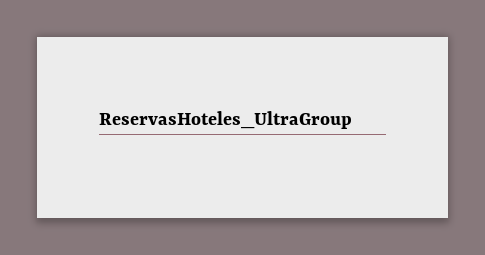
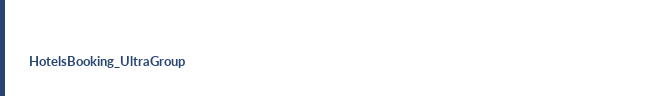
[99,111,352,129] ReservasHoteles_UltraGroup -> [29,56,185,68] HotelsBooking_UltraGroup

